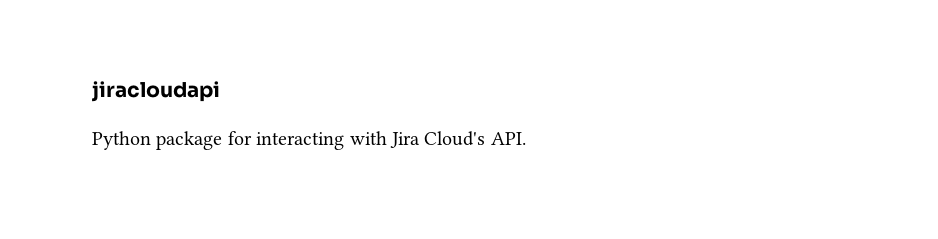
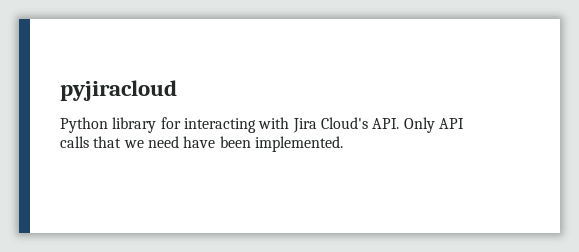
[92,81,220,102] jiracloudapi -> [60,80,177,101] pyjiracloud
[156,131,223,150] package -> [112,117,157,133] library
(526, 138) none -> [403,117,464,133] [60,136,343,152] Only API calls that we need have been implemented.

